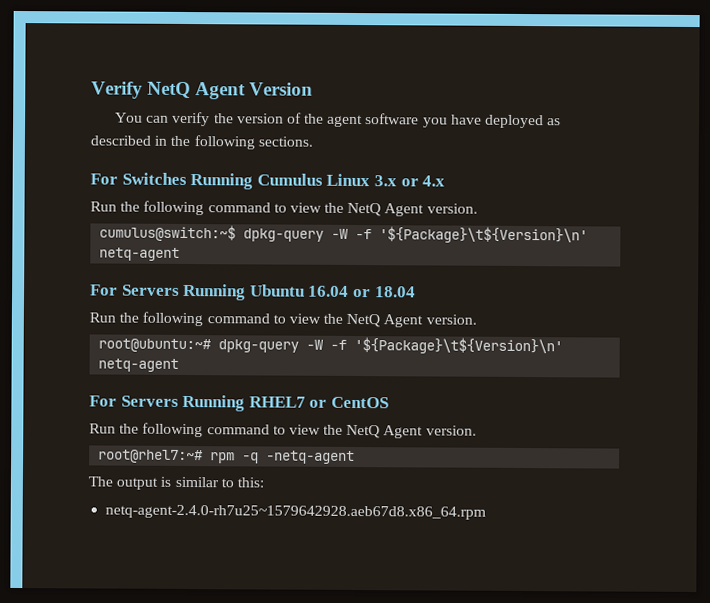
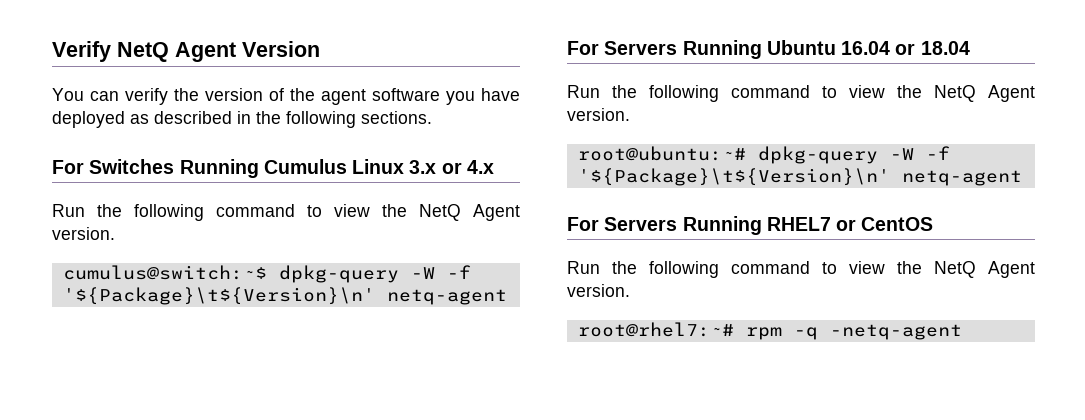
[88,476,264,490] [105,504,487,520] // The output is similar to this: // netq-agent-2.4.0-rh7u25~1579642928.aeb67d8.x86_64.rpm -> (962, 332) none

